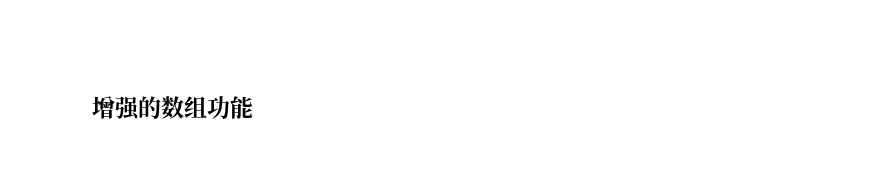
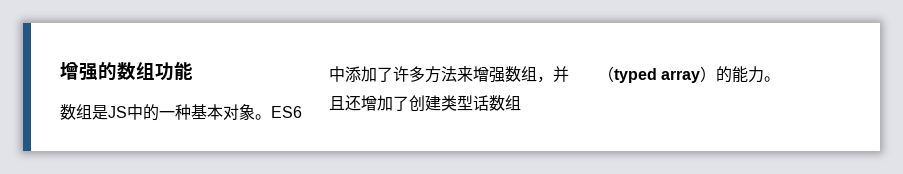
(253, 107) none -> [60,104,302,121] [329,66,569,83] [329,95,521,112] [598,66,781,83] // 数组是JS中的一种基本对象。ES6中添加了许多方法来增强数组，并且还增加了创建类型话数组（typed array）的能力。

